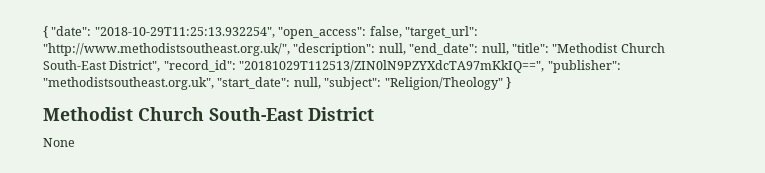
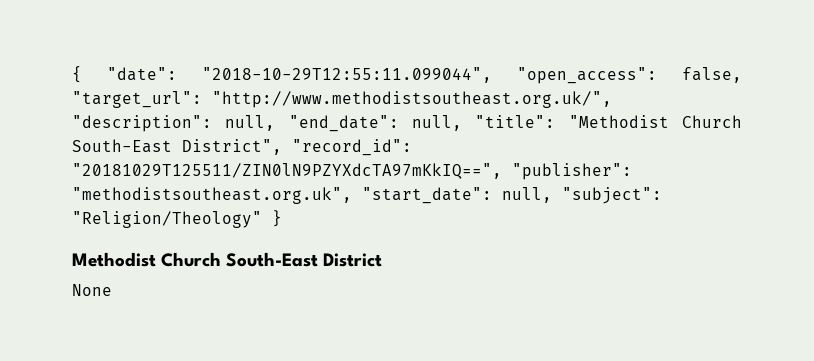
[94,27,275,38] "2018-10-29T11:25:13.932254", -> [202,67,492,83] "2018-10-29T12:55:11.099044",
[239,60,545,73] "20181029T112513/ZIN0lN9PZYXdcTA97mKkIQ==", -> [72,163,502,179] "20181029T125511/ZIN0lN9PZYXdcTA97mKkIQ==",

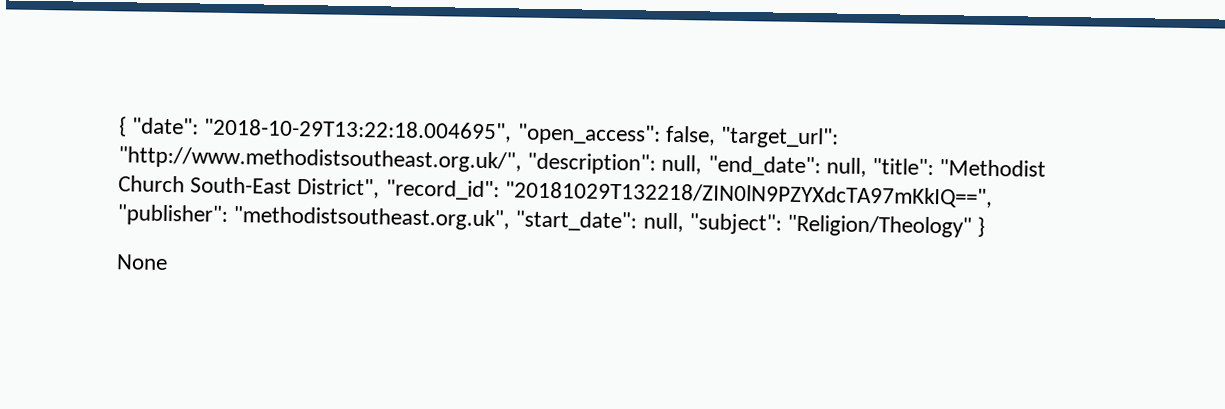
[202,67,492,83] "2018-10-29T12:55:11.099044", -> [204,118,513,143] "2018-10-29T13:22:18.004695",
[72,163,502,179] "20181029T125511/ZIN0lN9PZYXdcTA97mKkIQ==", -> [504,181,993,208] "20181029T132218/ZIN0lN9PZYXdcTA97mKkIQ==",
[72,252,383,267] // Methodist Church South-East District -> (986, 226) none

